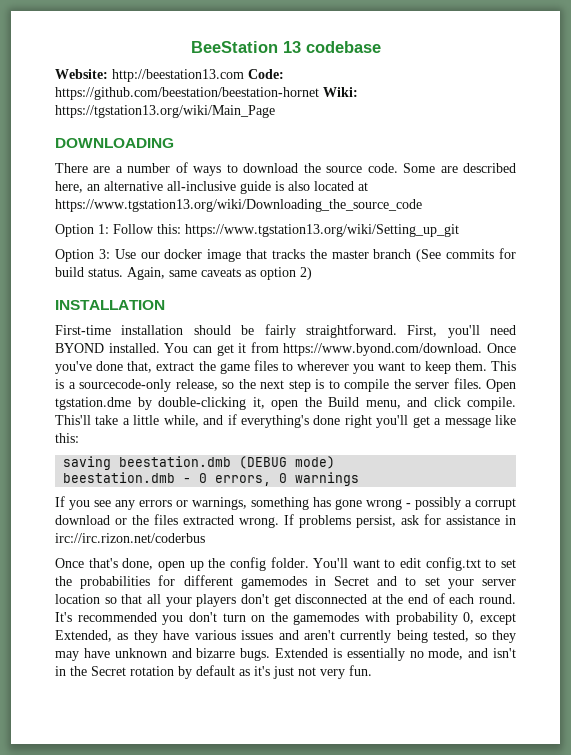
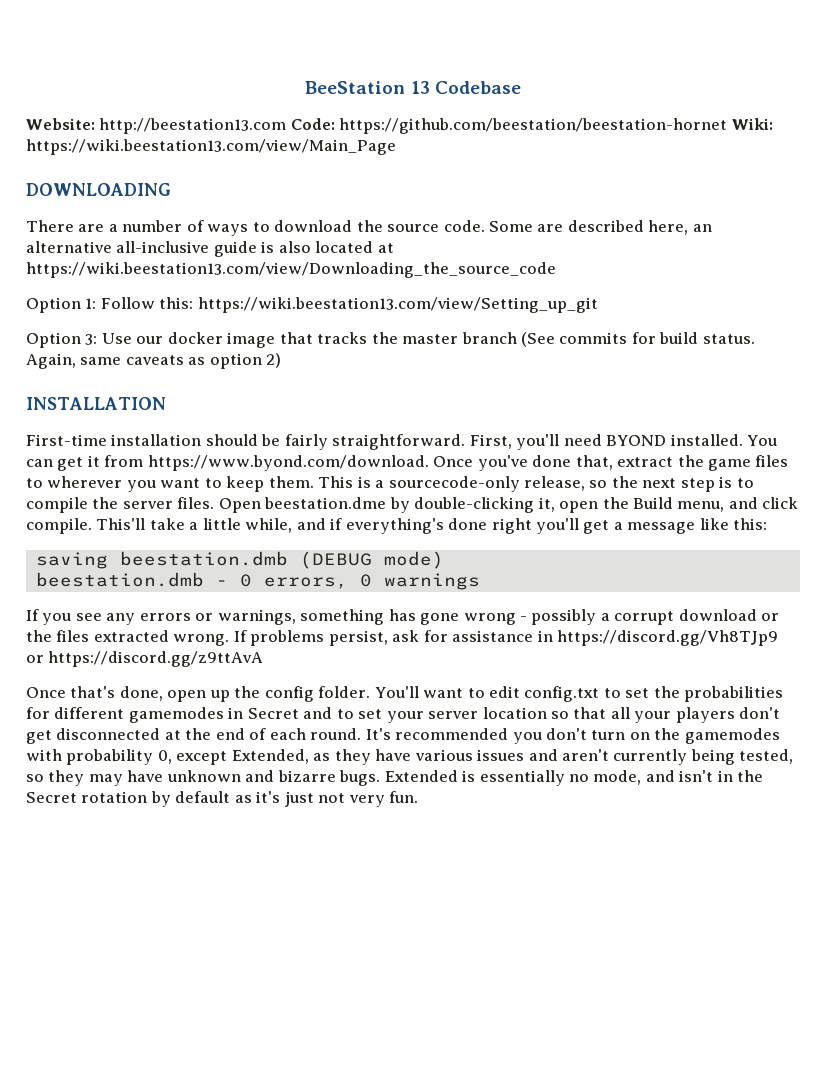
[305,41,381,53] codebase -> [434,81,521,94] Codebase
[55,105,275,118] https://tgstation13.org/wiki/Main_Page -> [26,139,396,155] https://wiki.beestation13.com/view/Main_Page
[55,199,422,212] https://www.tgstation13.org/wiki/Downloading_the_source_code -> [26,262,556,278] https://wiki.beestation13.com/view/Downloading_the_source_code
[185,224,459,237] https://www.tgstation13.org/wiki/Setting_up_git -> [197,297,598,313] https://wiki.beestation13.com/view/Setting_up_git
[55,397,131,410] tgstation.dme -> [264,497,387,509] beestation.dme
[55,533,205,543] irc://irc.rizon.net/coderbus -> [557,630,779,646] [26,651,264,667] https://discord.gg/Vh8TJp9 or https://discord.gg/z9ttAvA

